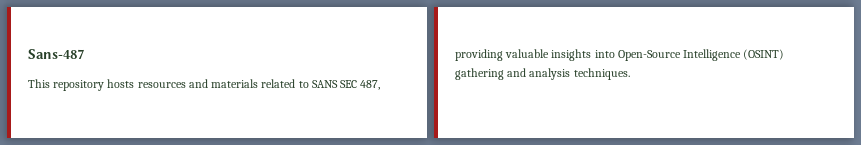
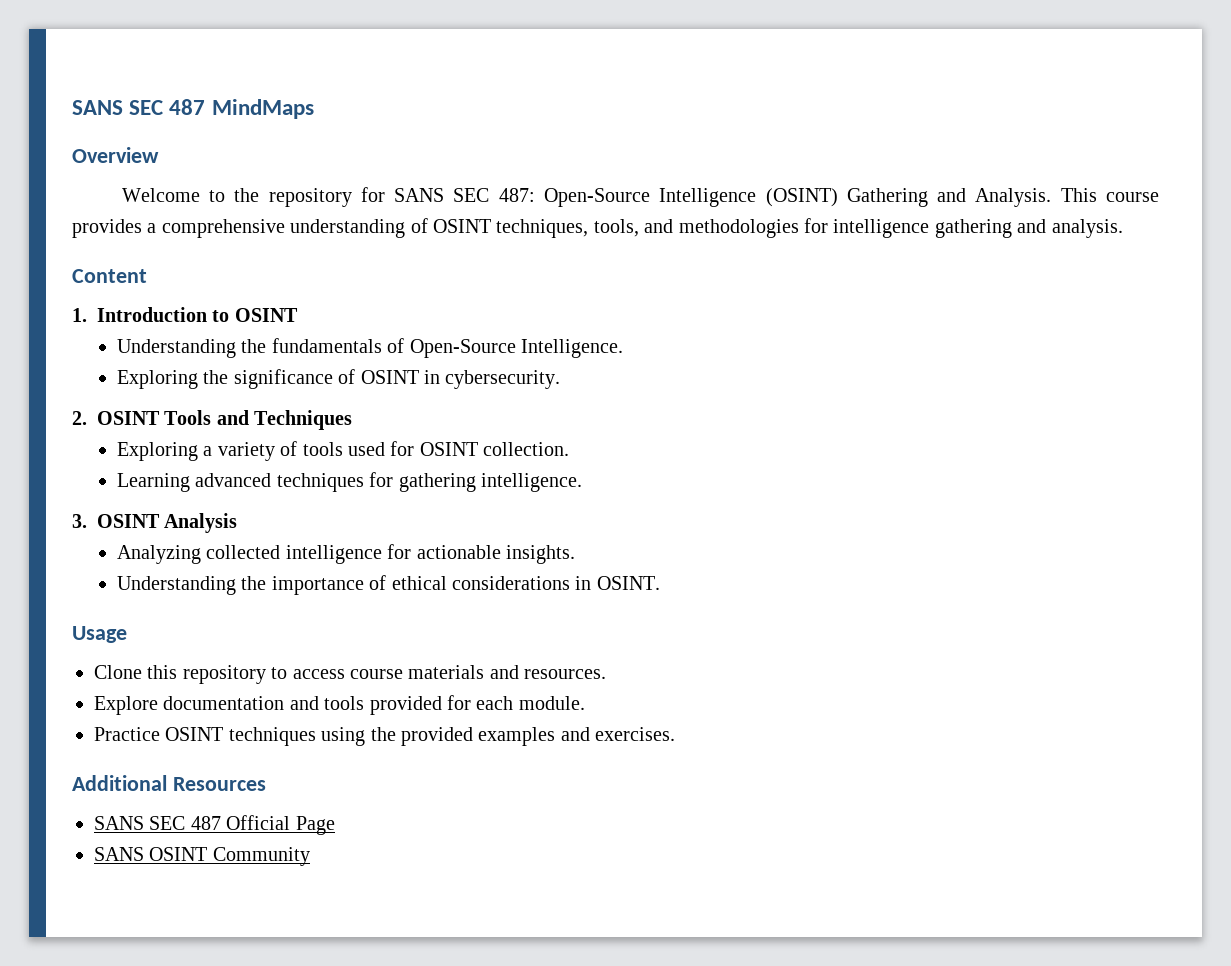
[28,49,84,59] [28,79,381,91] [455,49,785,61] [455,68,630,80] Sans-487 // This repository hosts resources and materials related to SANS SEC 487, providing valuable insights into Open-Source Intelligence (OSINT) gathering and analysis techniques. -> [72,99,314,119] [72,147,159,163] [121,187,1159,207] [72,218,1123,238] [72,269,147,283] [72,307,298,322] [117,338,624,358] [117,369,561,389] [72,410,353,430] [117,441,570,461] [117,472,583,492] [72,513,238,533] [117,544,576,564] [117,575,660,595] [72,626,127,643] [94,665,607,684] [94,695,585,715] [94,727,676,746] [72,775,266,791] [94,815,335,835] [94,847,310,866] SANS SEC 487 MindMaps // Overview // Welcome to the repository for SANS SEC 487: Open-Source Intelligence (OSINT) Gathering and Analysis. This course provides a comprehensive understanding of OSINT techniques, tools, and methodologies for intelligence gathering and analysis. // Content // 1. Introduction to OSINT // Understanding the fundamentals of Open-Source Intelligence. // Exploring the significance of OSINT in cybersecurity. // 2. OSINT Tools and Techniques // Exploring a variety of tools used for OSINT collection. // Learning advanced techniques for gathering intelligence. // 3. OSINT Analysis // Analyzing collected intelligence for actionable insights. // Understanding the importance of ethical considerations in OSINT. // Usage // Clone this repository to access course materials and resources. // Explore documentation and tools provided for each module. // Practice OSINT techniques using the provided examples and exercises. // Additional Resources // SANS SEC 487 Official Page // SANS OSINT Community

